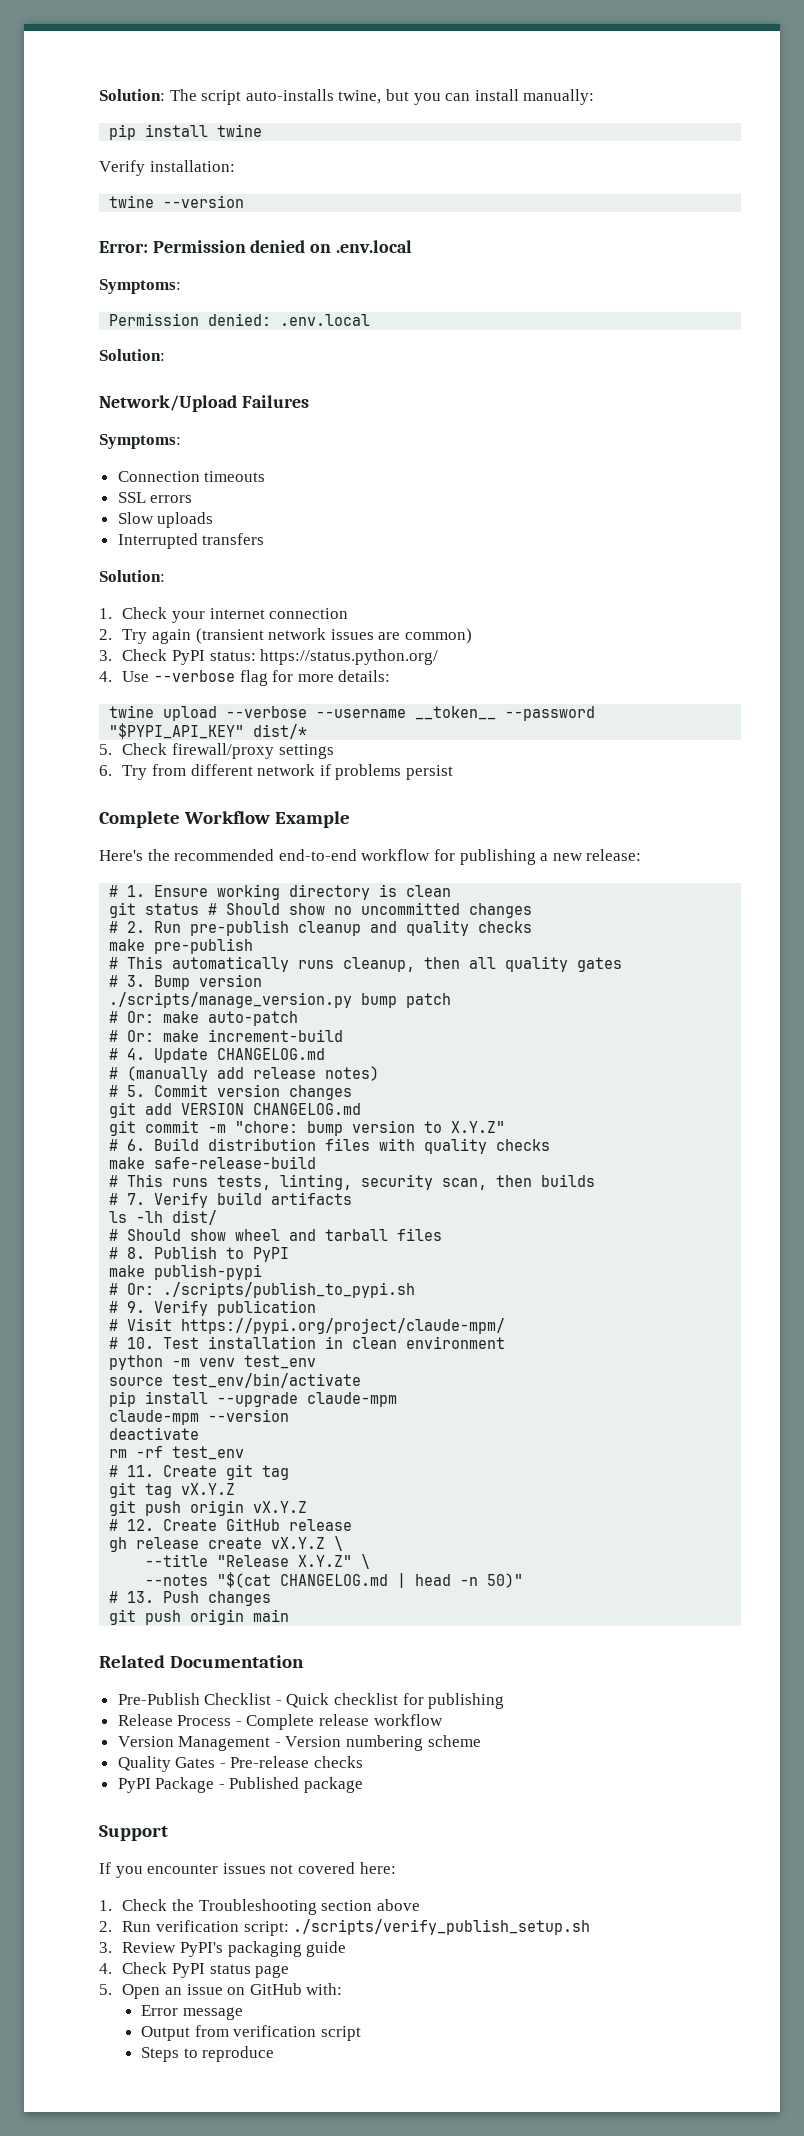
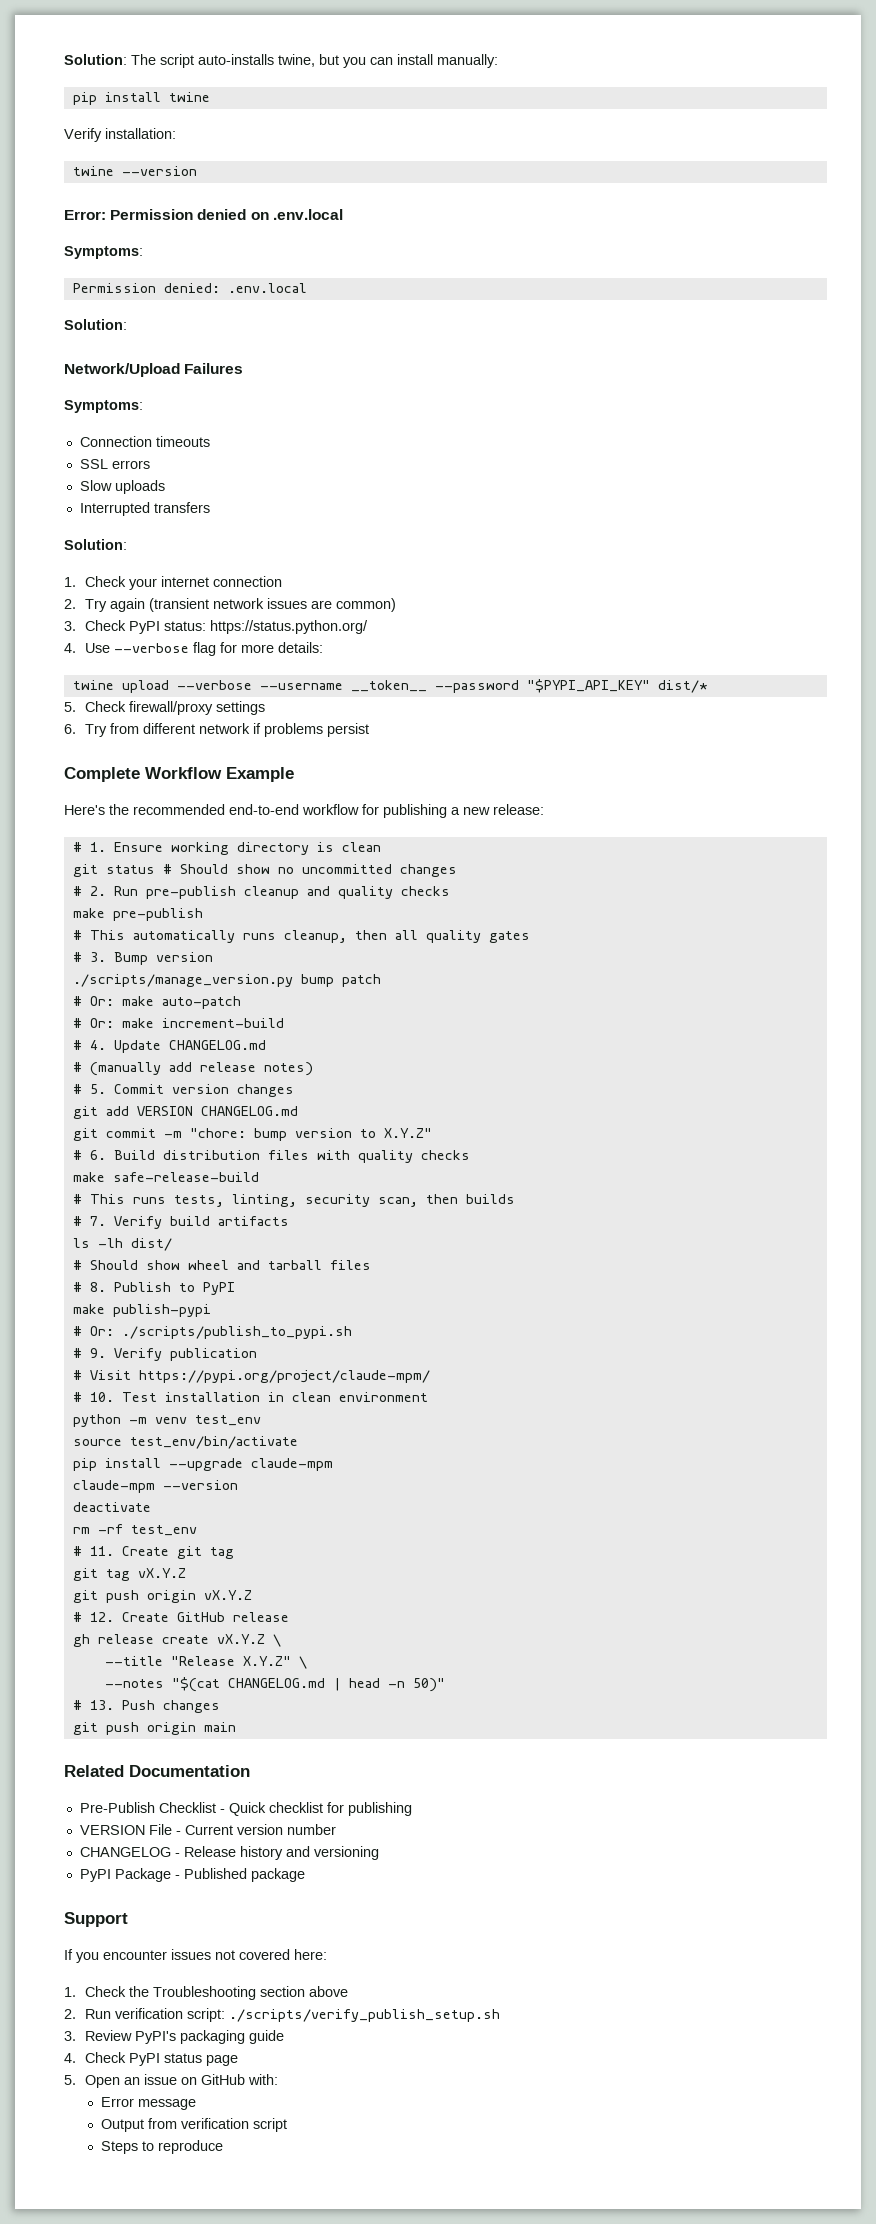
[117,1714,443,1730] [117,1735,481,1751] [117,1756,364,1772] Release Process - Complete release workflow // Version Management - Version numbering scheme // Quality Gates - Pre-release checks -> [79,1824,336,1835] [79,1846,379,1860] VERSION File - Current version number // CHANGELOG - Release history and versioning

